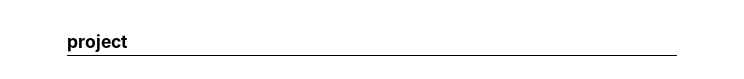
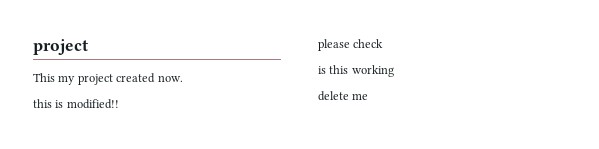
[67,34,128,52] project -> [33,39,88,55] [33,73,183,85] [33,99,119,109] [318,39,384,51] [318,65,394,77] [318,91,369,101] project // This my project created now. // this is modified!! // please check // is this working // delete me

